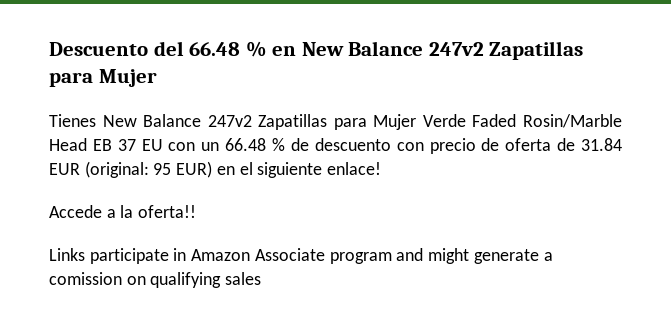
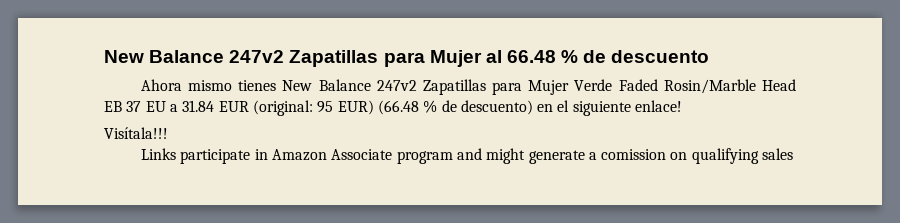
[49,41,584,60] [49,69,157,87] [49,114,96,127] Descuento del 66.48 % en New Balance 247v2 Zapatillas para Mujer // Tienes -> [104,50,710,67] [140,79,277,91] New Balance 247v2 Zapatillas para Mujer al 66.48 % de descuento // Ahora mismo tienes
[168,138,576,154] con un 66.48 % de descuento con precio de oferta de -> [169,104,178,112] a
(213, 169) none -> [377,100,533,115] (66.48 % de descuento)
[49,205,197,218] Accede a la oferta!! -> [104,127,168,139] Visítala!!!

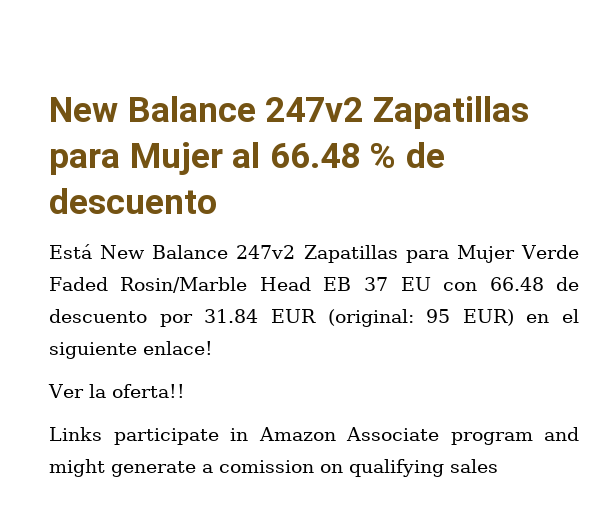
[140,79,277,91] Ahora mismo tienes -> [49,244,92,259] Está
[169,104,178,112] a -> [442,277,579,291] [49,309,193,327] con 66.48 de descuento por
[377,100,533,115] (66.48 % de descuento) -> (514, 317) none
[104,127,168,139] Visítala!!! -> [48,384,185,398] Ver la oferta!!

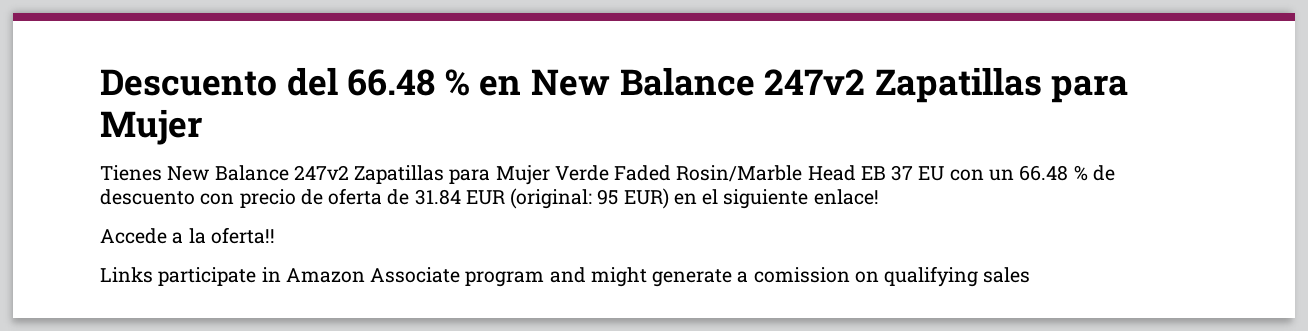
[49,96,529,129] [49,142,445,175] [49,188,217,214] [49,244,92,259] New Balance 247v2 Zapatillas para Mujer al 66.48 % de descuento // Está -> [100,67,1129,103] [100,109,202,145] [100,165,162,181] Descuento del 66.48 % en New Balance 247v2 Zapatillas para Mujer // Tienes
[489,277,579,291] [49,309,193,327] 66.48 de descuento por -> [988,165,1115,181] [100,188,410,208] un 66.48 % de descuento con precio de oferta de
[48,384,84,398] Ver -> [100,228,184,244] Accede a

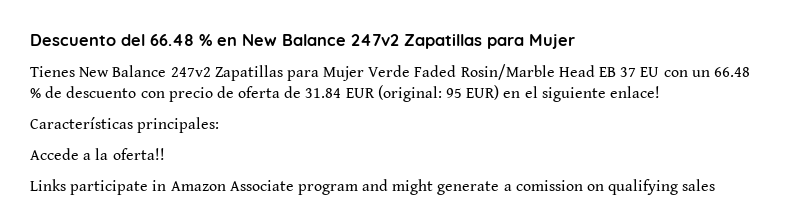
(879, 197) none -> [30,117,220,133] // Características principales:

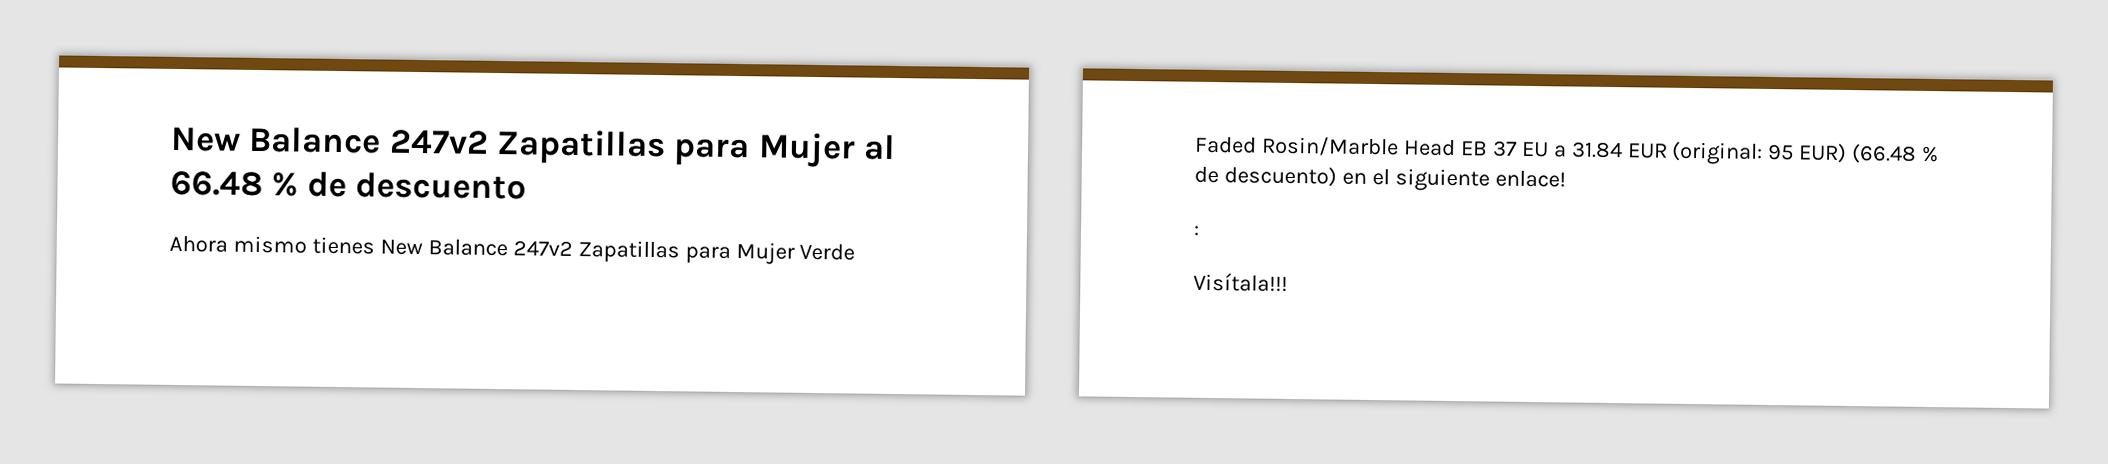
[30,34,575,49] [30,66,75,77] Descuento del 66.48 % en New Balance 247v2 Zapatillas para Mujer // Tienes -> [170,126,896,168] [170,170,527,200] [169,235,375,255] New Balance 247v2 Zapatillas para Mujer al 66.48 % de descuento // Ahora mismo tienes
[663,67,750,77] [30,86,302,102] con un 66.48 % de descuento con precio de oferta de -> [1552,145,1567,158] a
(500, 92) none -> [1851,144,1940,164] [1194,166,1337,187] (66.48 % de descuento)
[30,117,220,133] [30,148,165,160] [30,179,716,195] Características principales: // Accede a la oferta!! // Links participate in Amazon Associate program and might generate a comission on qualifying sales -> [1193,225,1200,236] [1193,272,1288,292] : // Visítala!!!

